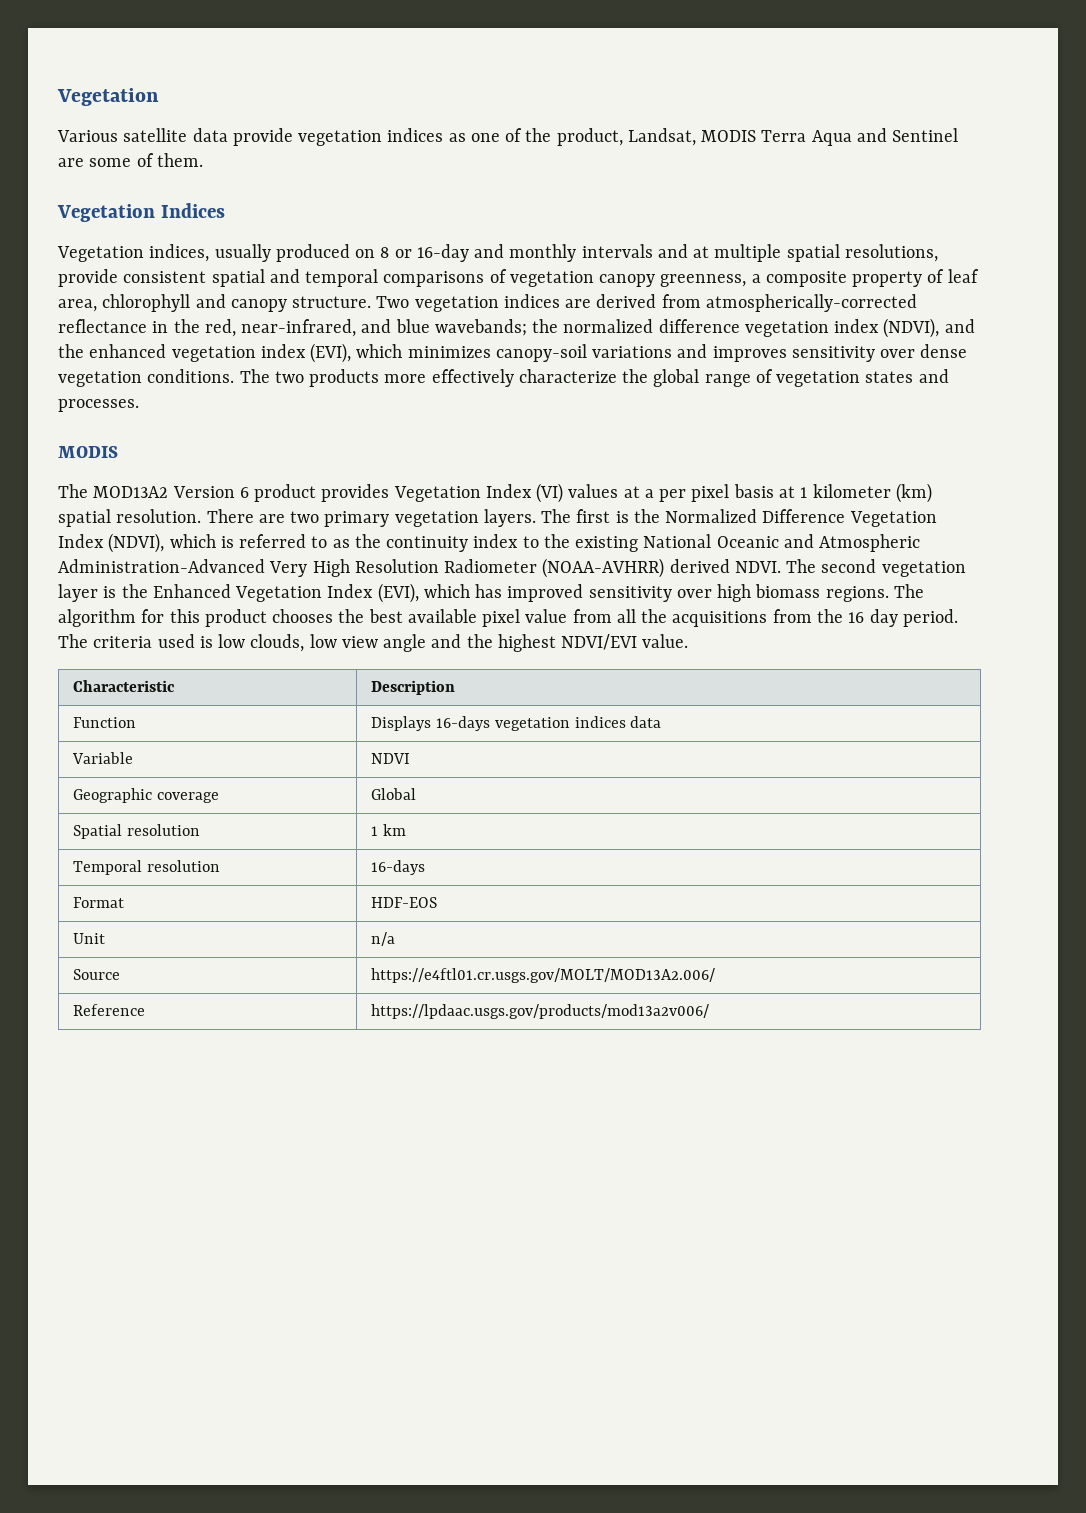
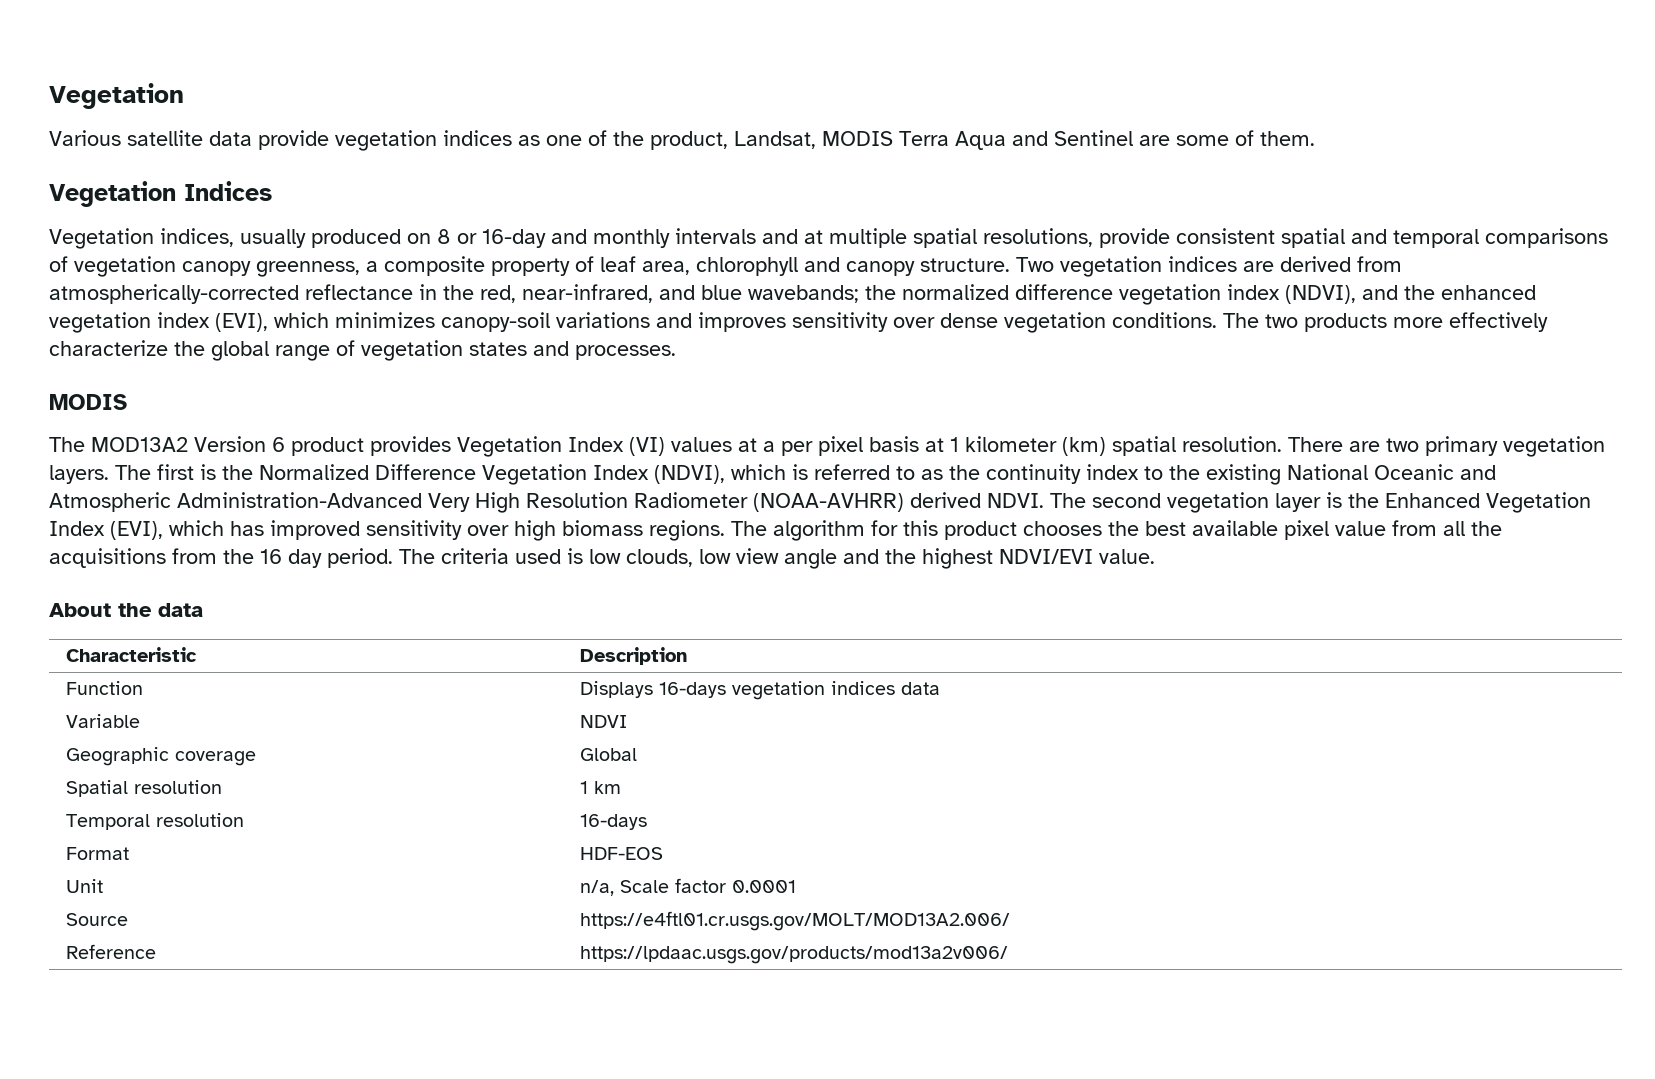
(689, 641) none -> [49,603,203,617] // About the data
[371,932,396,946] n/a -> [580,878,797,896] n/a, Scale factor 0.0001

